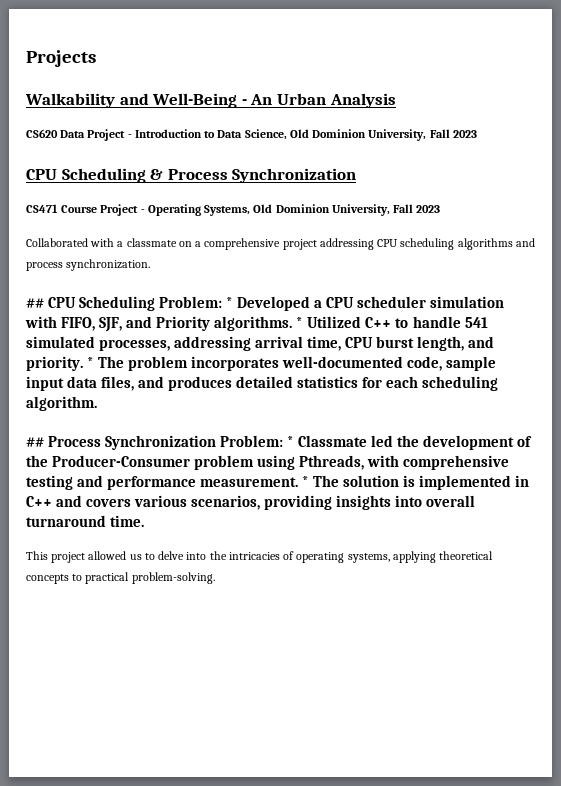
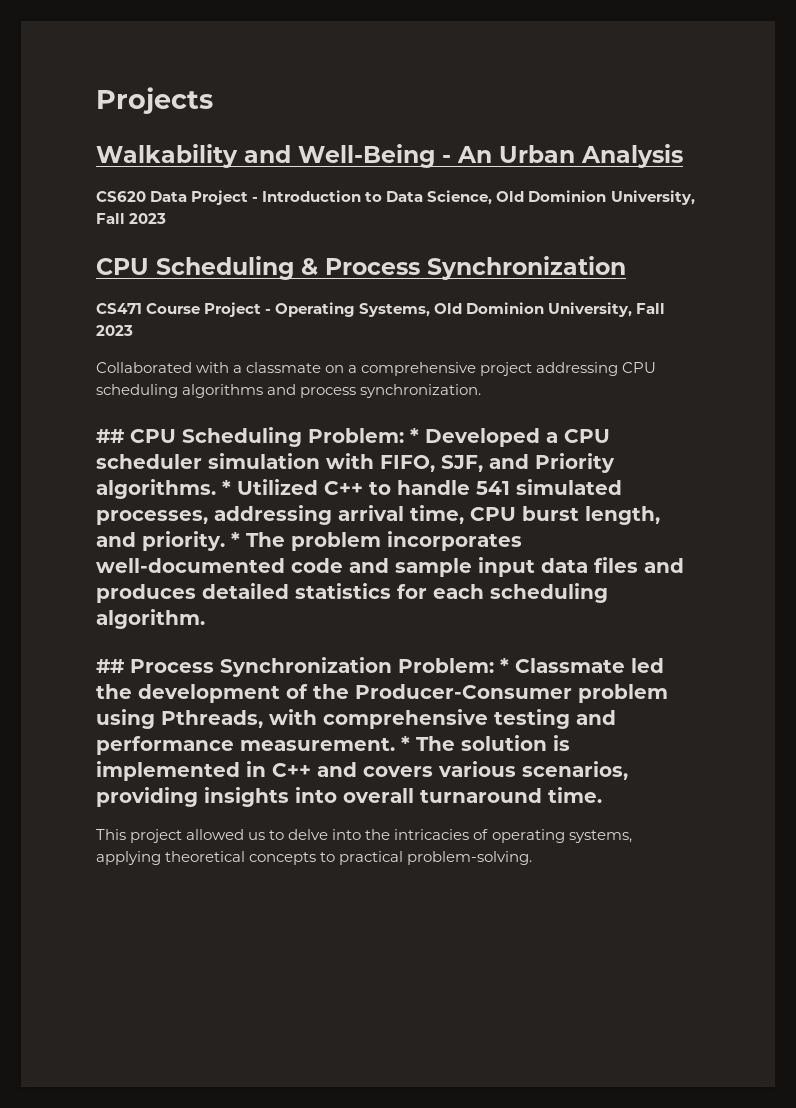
[407,356,443,371] code, -> [291,558,389,573] code and
[101,376,135,391] files, -> [594,557,638,573] files

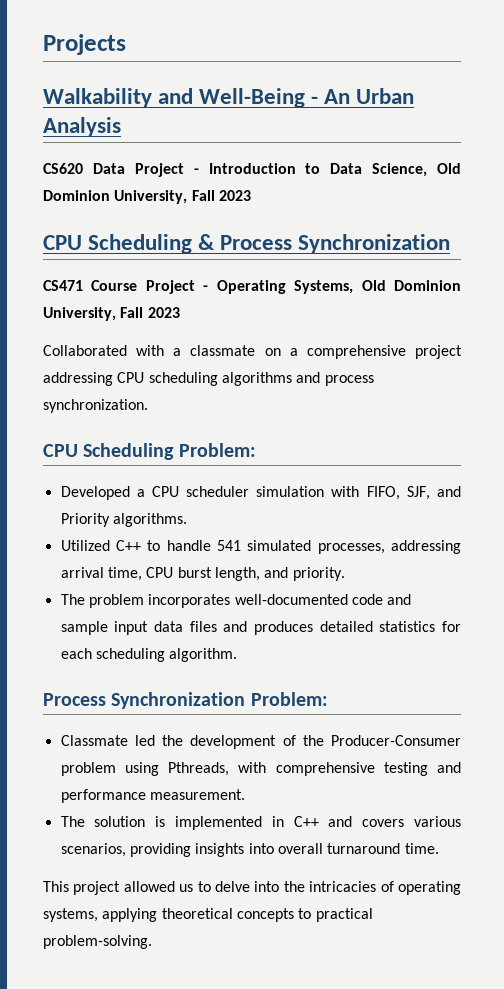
[96,429,124,443] ## -> (148, 406) none
[410,428,419,443] * -> (256, 450) //
[222,480,231,495] * -> (187, 520) //
[231,532,240,547] * -> (345, 574) //
[96,659,124,673] ## -> (238, 655) none
[500,658,509,673] * -> (328, 699) //
[401,736,410,751] * -> (245, 794) //

